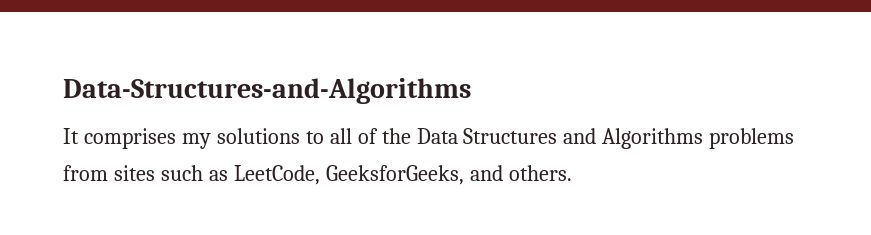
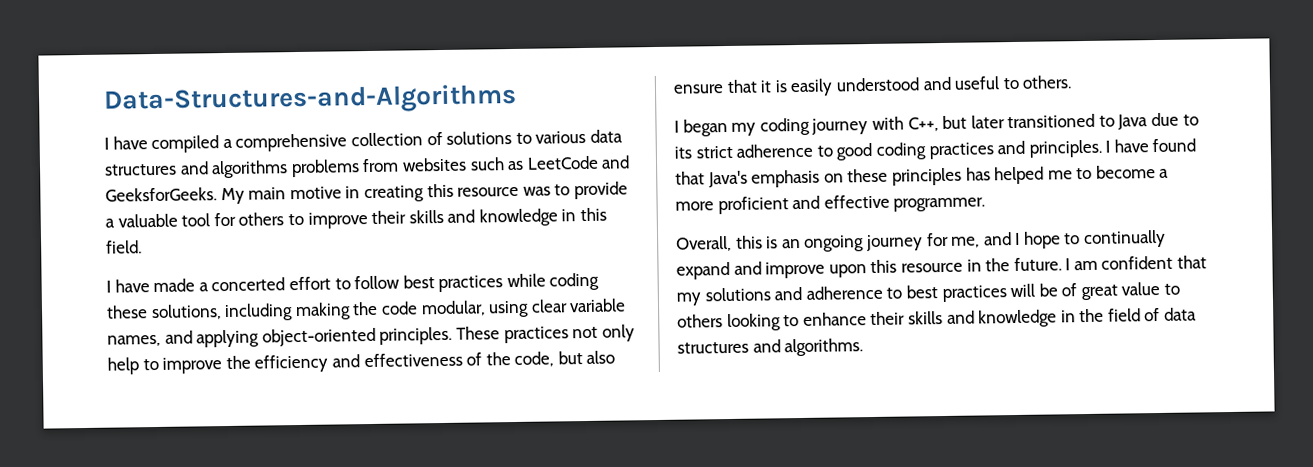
[63,128,795,149] [63,165,572,185] It comprises my solutions to all of the Data Structures and Algorithms problems from sites such as LeetCode, GeeksforGeeks, and others. -> [104,129,623,154] [104,155,631,179] [105,181,628,205] [105,207,608,229] [106,240,142,254] [106,272,600,293] [106,298,627,322] [107,324,635,348] [107,350,616,375] [673,75,1073,97] [674,112,1199,137] [674,138,1197,161] [675,165,1170,188] [675,194,986,215] [676,229,1167,252] [676,255,1208,280] [676,281,1181,306] [677,307,1198,332] [677,338,864,357] I have compiled a comprehensive collection of solutions to various data structures and algorithms problems from websites such as LeetCode and GeeksforGeeks. My main motive in creating this resource was to provide a valuable tool for others to improve their skills and knowledge in this field. // I have made a concerted effort to follow best practices while coding these solutions, including making the code modular, using clear variable names, and applying object-oriented principles. These practices not only help to improve the efficiency and effectiveness of the code, but also ensure that it is easily understood and useful to others. // I began my coding journey with C++, but later transitioned to Java due to its strict adherence to good coding practices and principles. I have found that Java's emphasis on these principles has helped me to become a more proficient and effective programmer. // Overall, this is an ongoing journey for me, and I hope to continually expand and improve upon this resource in the future. I am confident that my solutions and adherence to best practices will be of great value to others looking to enhance their skills and knowledge in the field of data structures and algorithms.

